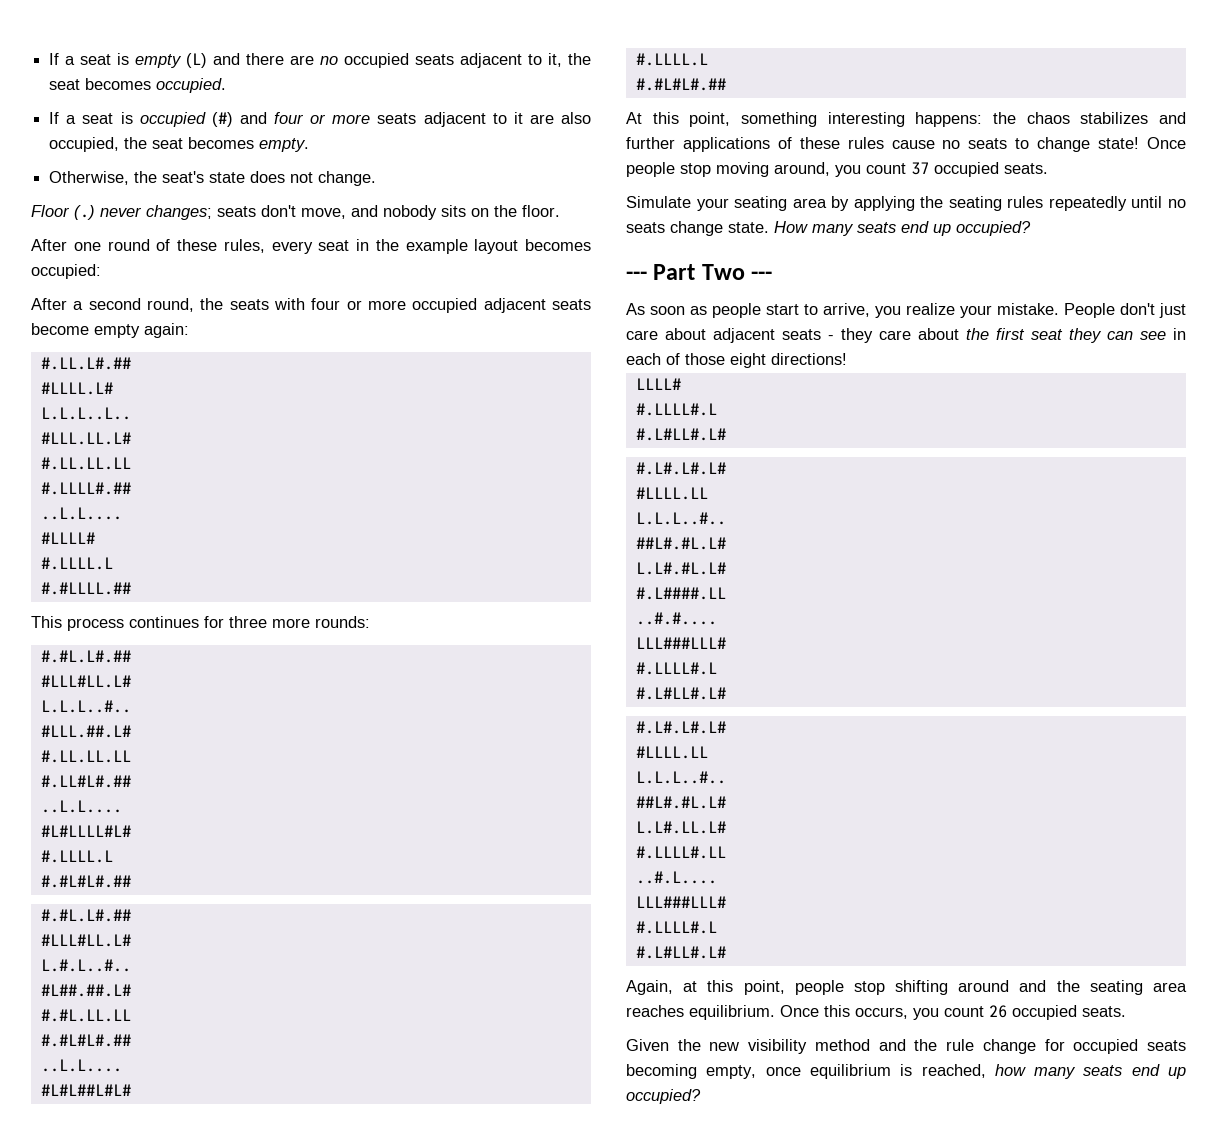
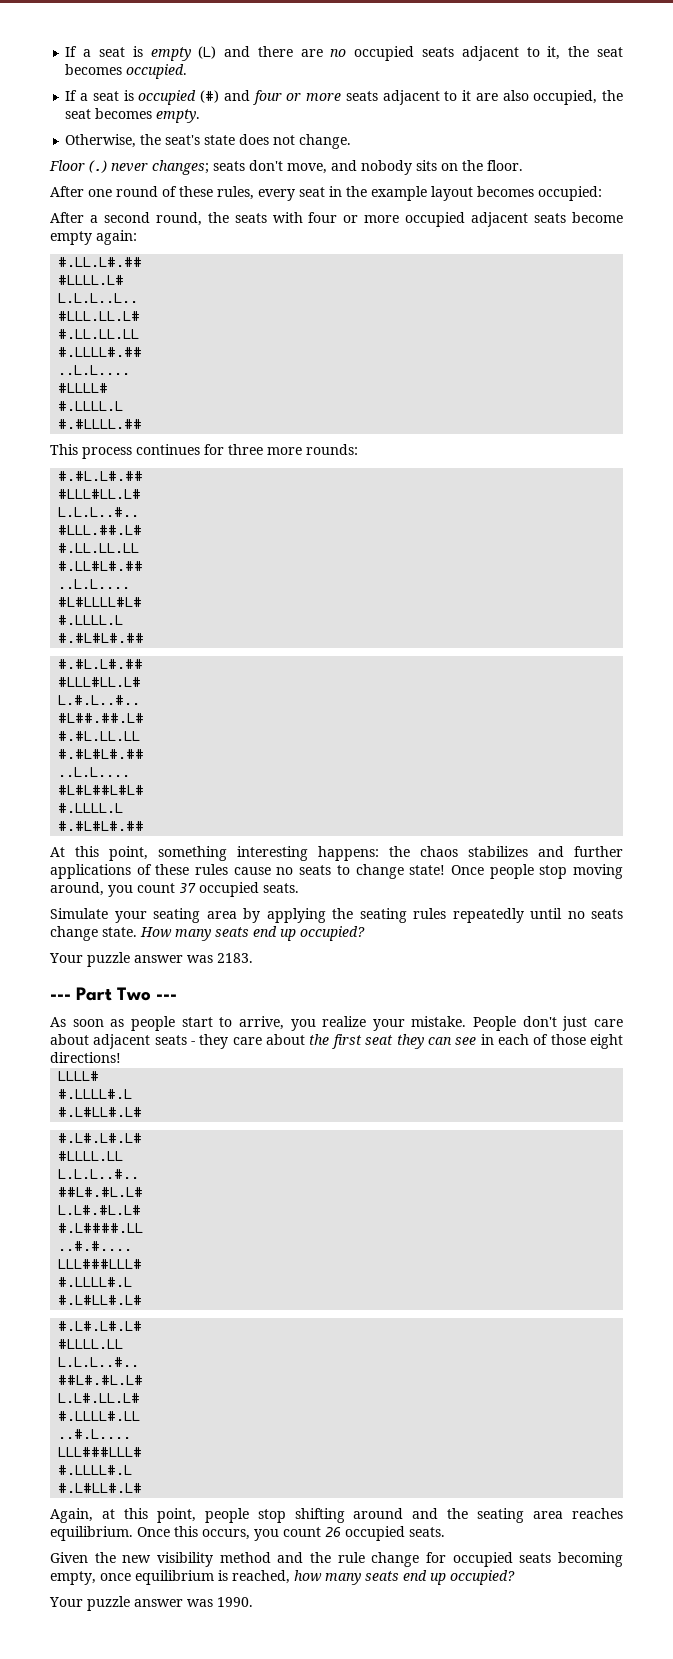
(1031, 228) none -> [49,952,253,967] // Your puzzle answer was 2183.
(701, 1096) none -> [49,1596,253,1611] // Your puzzle answer was 1990.

